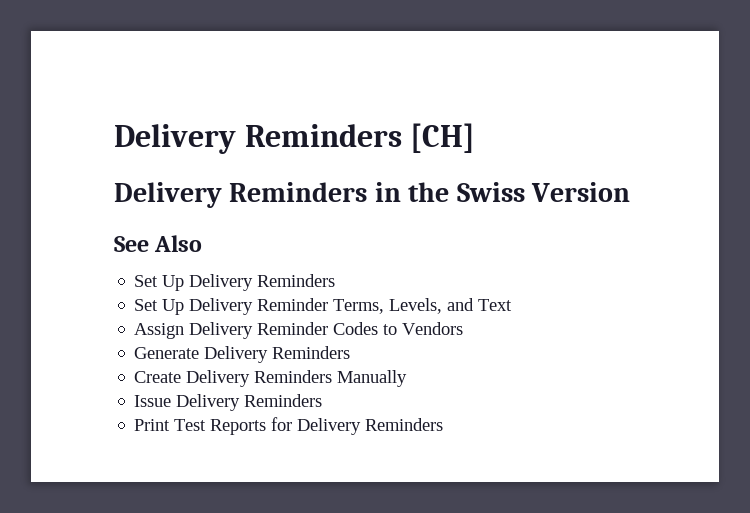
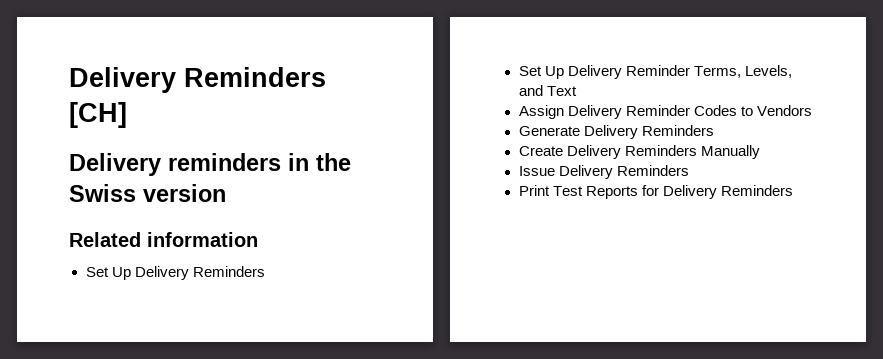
[229,182,368,202] Reminders -> [168,153,281,171] reminders
[531,182,631,202] [114,235,203,252] Version // See Also -> [143,184,226,202] [69,232,258,247] version // Related information

